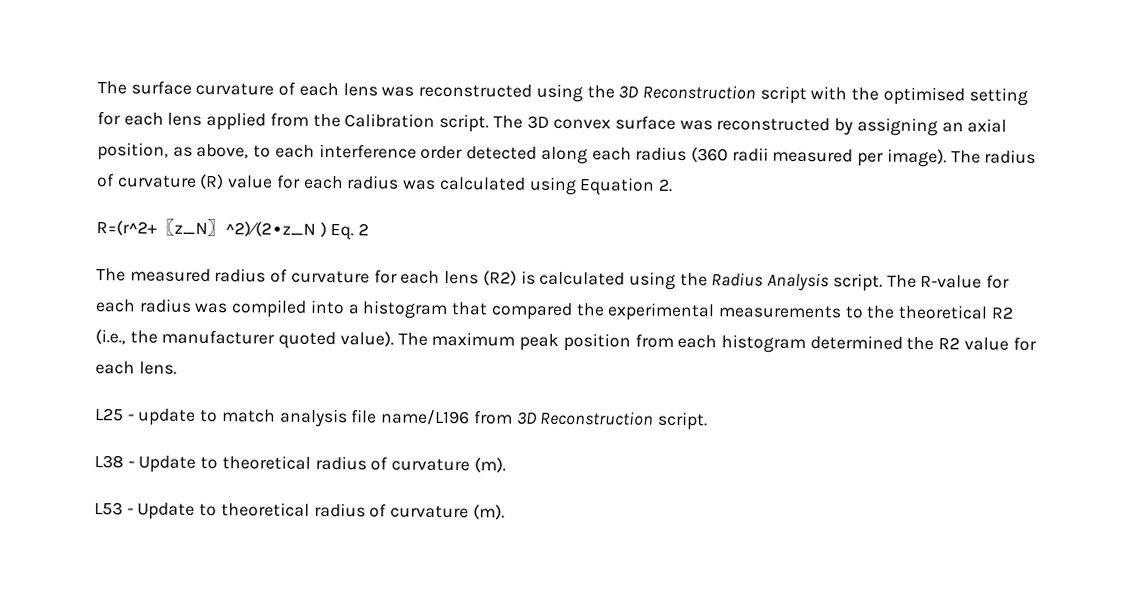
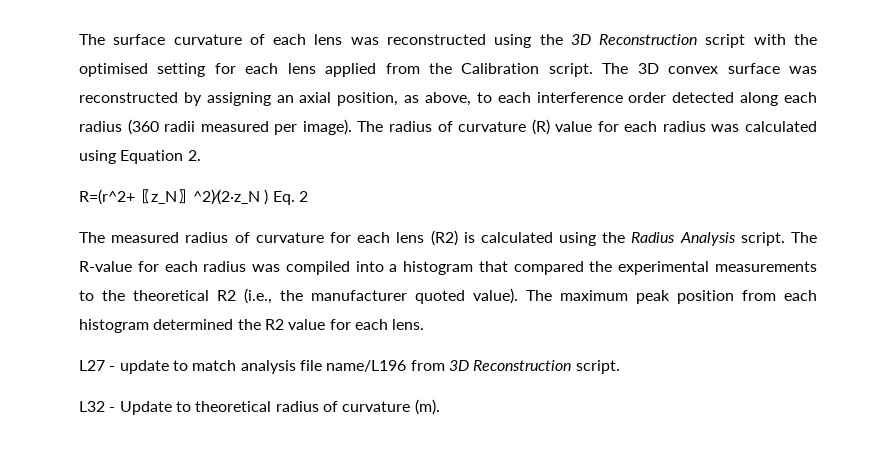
[95,408,124,422] L25 -> [79,360,105,371] L27
[94,455,506,473] [94,502,505,520] L38 - Update to theoretical radius of curvature (m). // L53 - Update to theoretical radius of curvature (m). -> [79,399,440,415] L32 - Update to theoretical radius of curvature (m).

